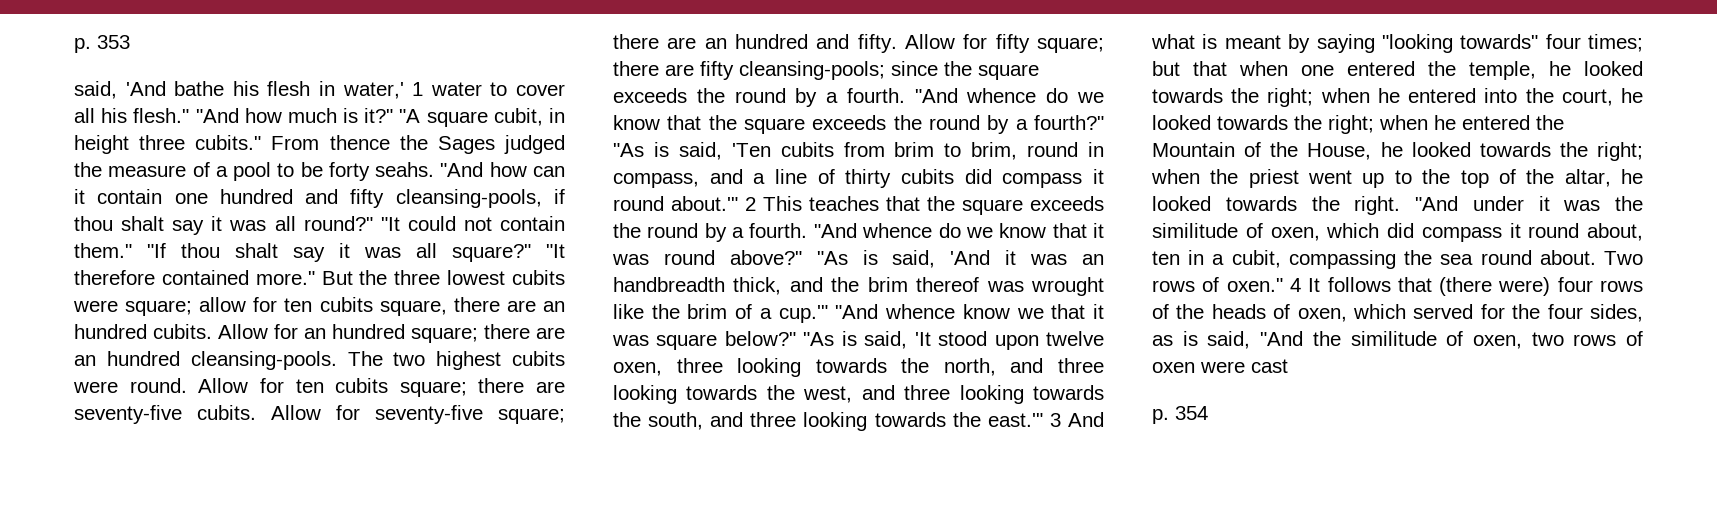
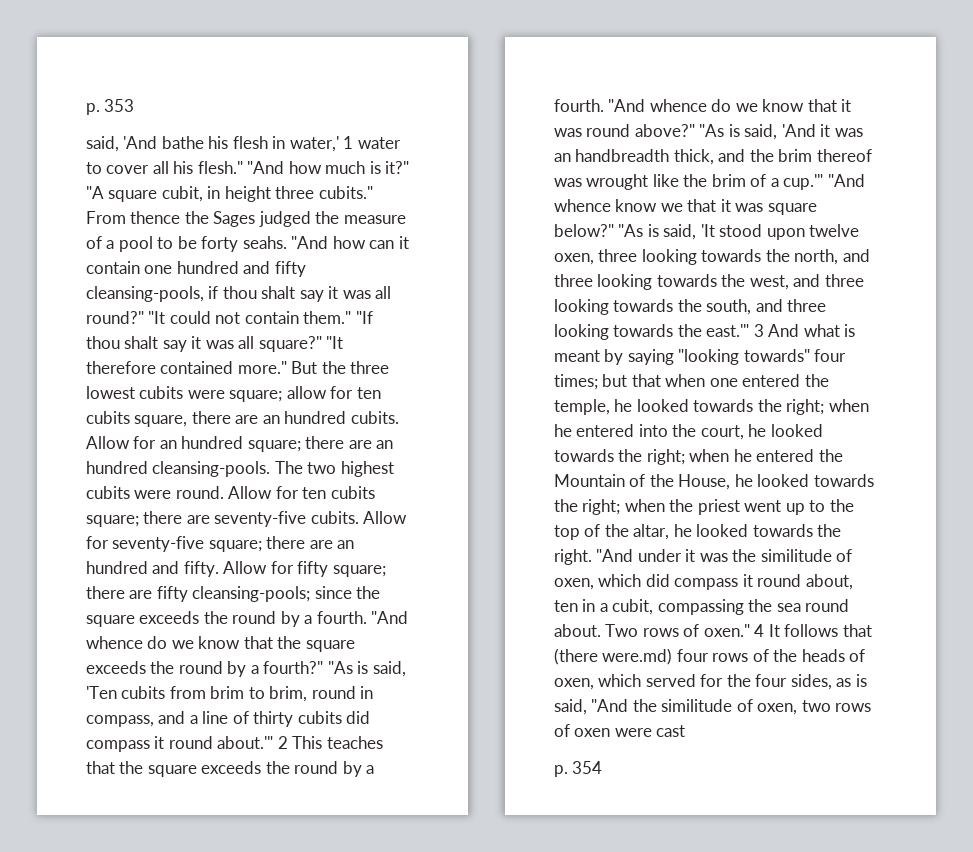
[1498,277,1551,296] were) -> [602,648,673,665] were.md)

